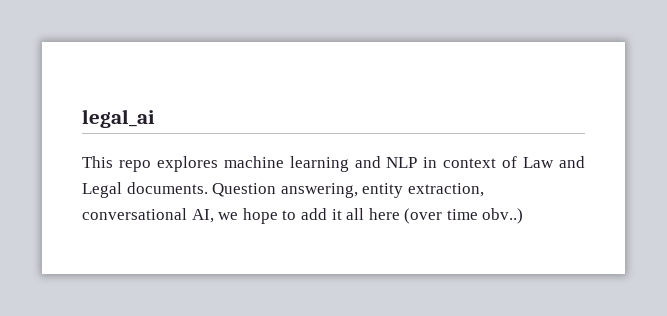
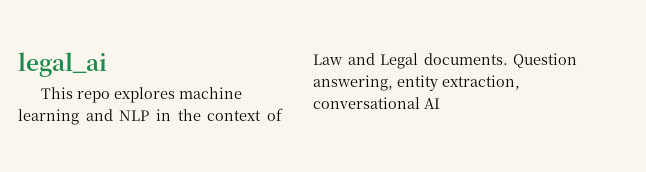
(438, 162) none -> [177,109,201,121] the
[191,208,524,224] AI, we hope to add it all here (over time obv..) -> [424,98,440,109] AI

